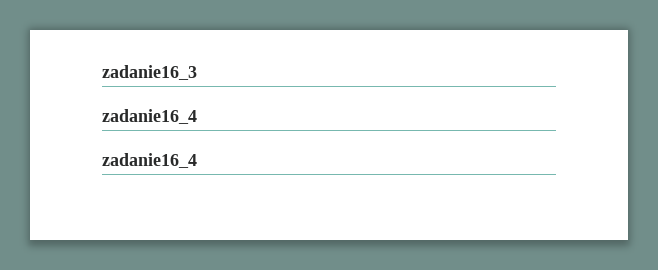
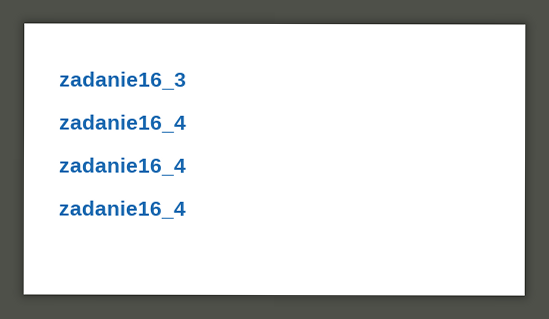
(197, 160) none -> [58,200,186,219] // zadanie16_4

